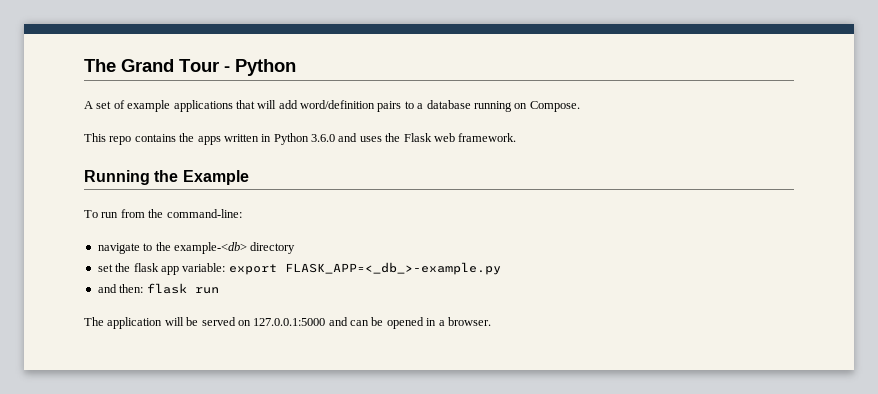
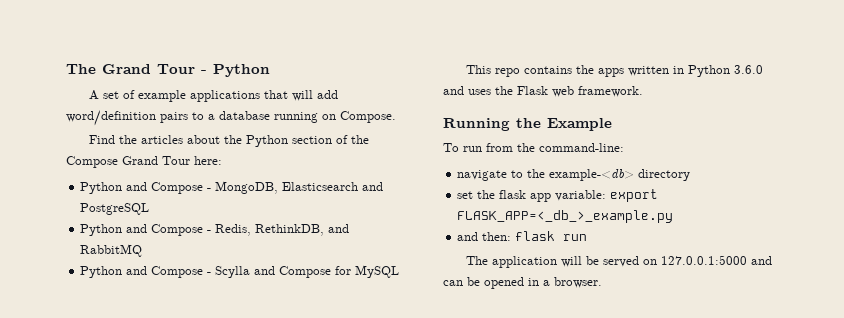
(580, 106) none -> [89,135,370,147] [66,156,222,168] [80,181,384,194] [80,203,150,215] [80,224,350,236] [80,244,143,257] [80,265,400,278] // Find the articles about the Python section of the Compose Grand Tour here: // Python and Compose - MongoDB, Elasticsearch and PostgreSQL // Python and Compose - Redis, RethinkDB, and RabbitMQ // Python and Compose - Scylla and Compose for MySQL
[284,262,501,275] FLASK_APP=<_db_>-example.py -> [457,210,674,223] FLASK_APP=<_db_>_example.py

